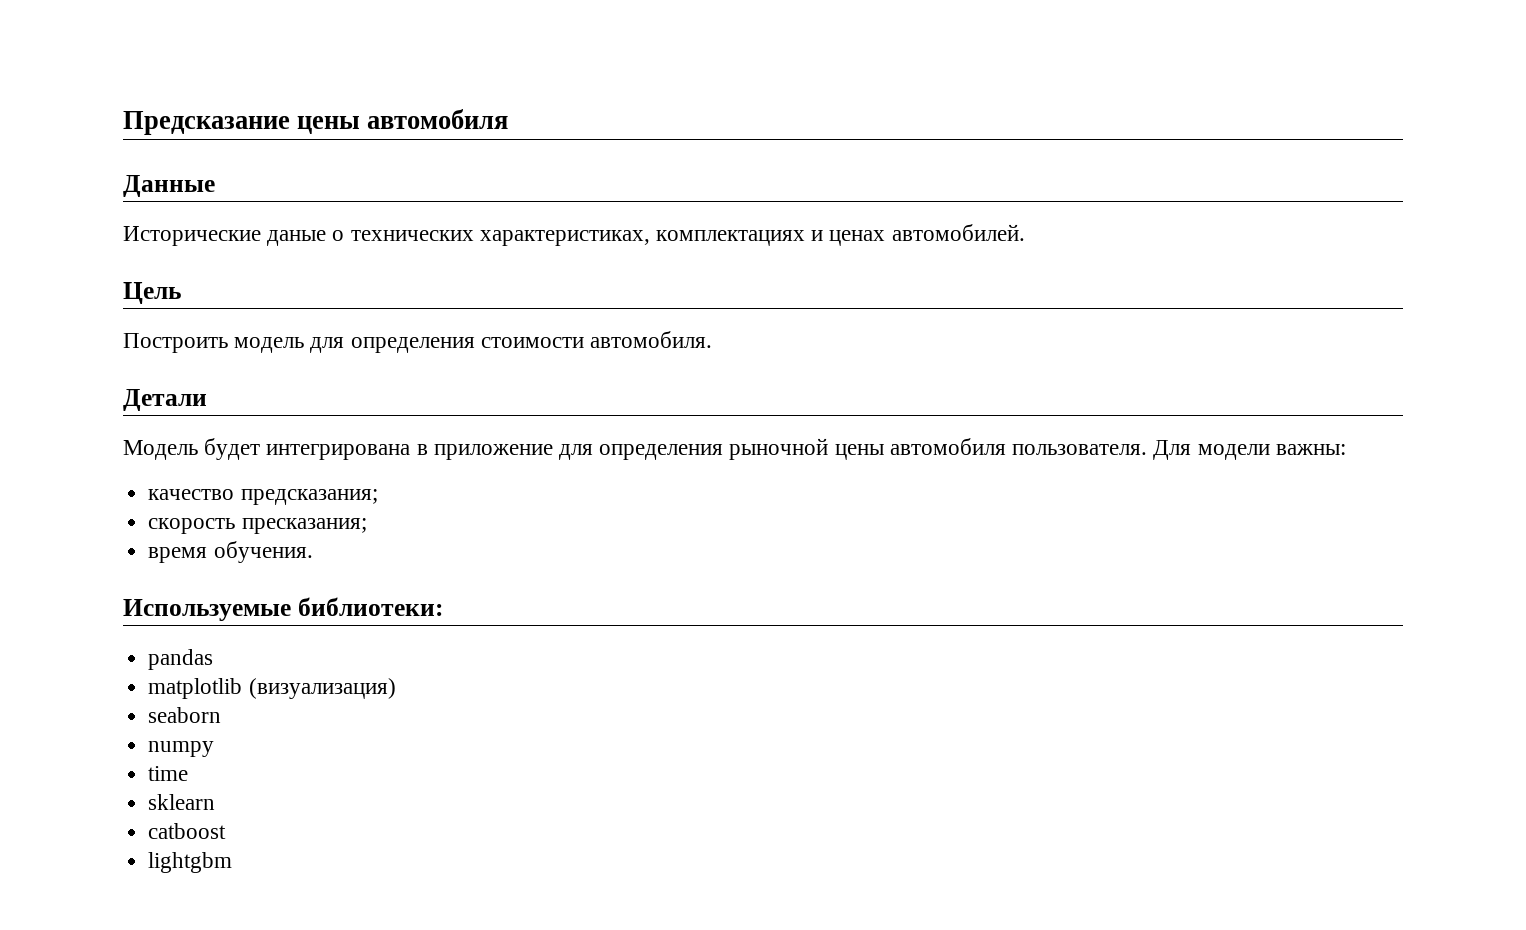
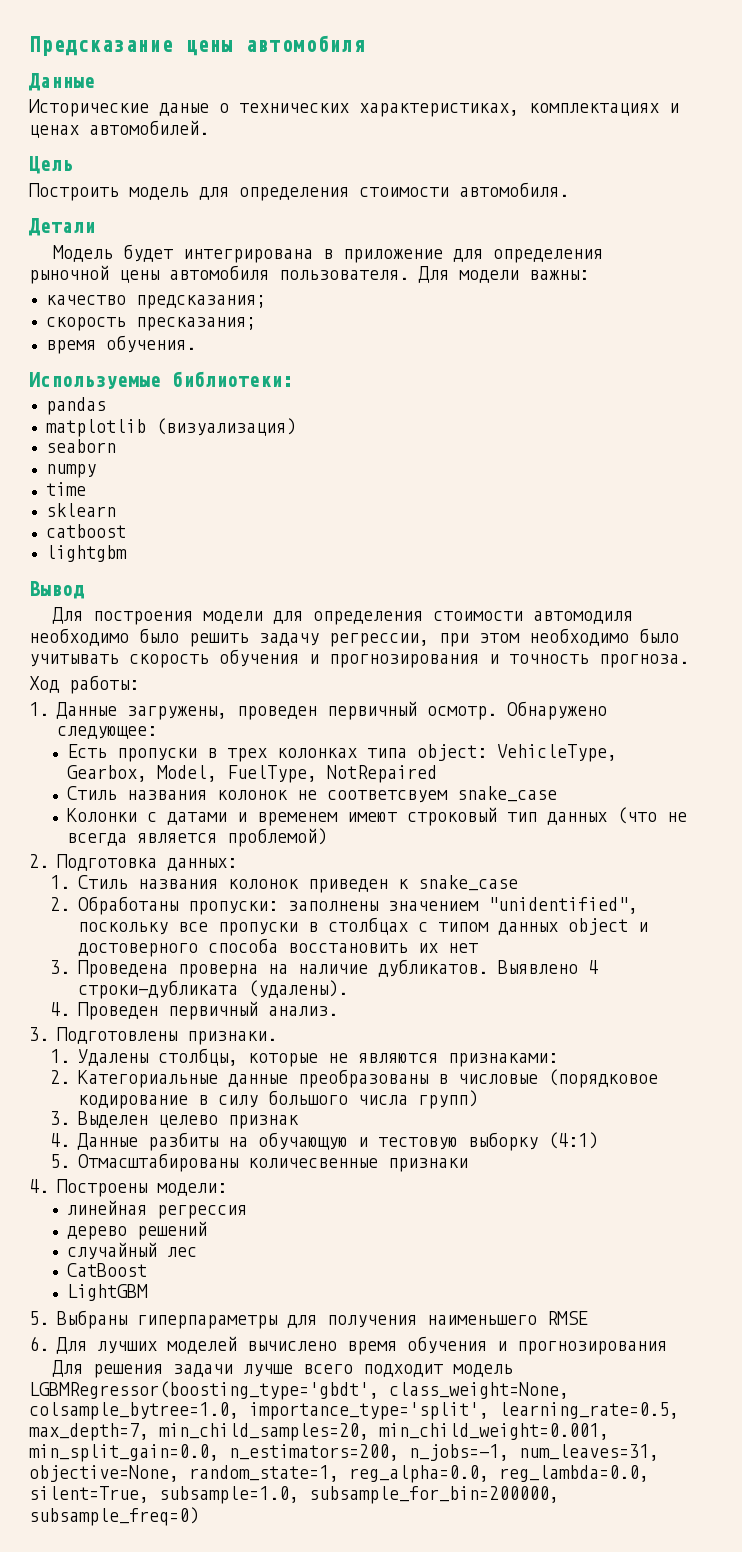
(233, 862) none -> [29,581,84,599] [52,607,634,625] [29,628,679,647] [29,649,689,668] [29,675,139,694] [29,701,607,720] [56,726,157,739] [66,744,617,762] [66,765,437,783] [66,786,557,803] [66,807,687,826] [66,828,327,847] [29,854,237,871] [50,875,518,893] [50,896,638,915] [77,917,648,936] [77,938,478,957] [50,959,598,978] [77,980,348,999] [50,1001,338,1020] [29,1027,277,1045] [50,1048,558,1067] [50,1069,658,1088] [77,1090,478,1109] [50,1111,299,1129] [50,1132,598,1151] [50,1153,468,1172] [29,1179,227,1197] [66,1200,247,1219] [66,1221,207,1240] [66,1242,197,1260] [66,1263,147,1277] [66,1284,148,1301] [29,1310,588,1329] [29,1336,667,1355] [52,1360,514,1378] [29,1381,569,1400] [29,1402,679,1420] [29,1423,609,1441] [29,1444,659,1462] [29,1465,649,1483] [29,1486,559,1504] [29,1507,199,1526] // Вывод // Для построения модели для определения стоимости автомодиля необходимо было решить задачу регрессии, при этом необходимо было учитывать скорость обучения и прогнозирования и точность прогноза. // Ход работы: // 1. Данные загружены, проведен первичный осмотр. Обнаружено следующее: // Есть пропуски в трех колонках типа object: VehicleType, Gearbox, Model, FuelType, NotRepaired // Стиль названия колонок не соответсвуем snake_case // Колонки с датами и временем имеют строковый тип данных (что не всегда является проблемой) // 2. Подготовка данных: // 1. Стиль названия колонок приведен к snake_case // 2. Обработаны пропуски: заполнены значением "unidentified", поскольку все пропуски в столбцах с типом данных object и достоверного способа восстановить их нет // 3. Проведена проверна на наличие дубликатов. Выявлено 4 строки-дубликата (удалены). // 4. Проведен первичный анализ. // 3. Подготовлены признаки. // 1. Удалены столбцы, которые не являются признаками: // 2. Категориальные данные преобразованы в числовые (порядковое кодирование в силу большого числа групп) // 3. Выделен целево признак // 4. Данные разбиты на обучающую и тестовую выборку (4:1) // 5. Отмасштабированы количесвенные признаки // 4. Построены модели: // линейная регрессия // дерево решений // случайный лес // CatBoost // LightGBM // 5. Выбраны гиперпараметры для получения наименьшего RMSE // 6. Для лучших моделей вычислено время обучения и прогнозирования // Для решения задачи лучше всего подходит модель LGBMRegressor(boosting_type='gbdt', class_weight=None, colsample_bytree=1.0, importance_type='split', learning_rate=0.5, max_depth=7, min_child_samples=20, min_child_weight=0.001, min_split_gain=0.0, n_estimators=200, n_jobs=-1, num_leaves=31, objective=None, random_state=1, reg_alpha=0.0, reg_lambda=0.0, silent=True, subsample=1.0, subsample_for_bin=200000, subsample_freq=0)

